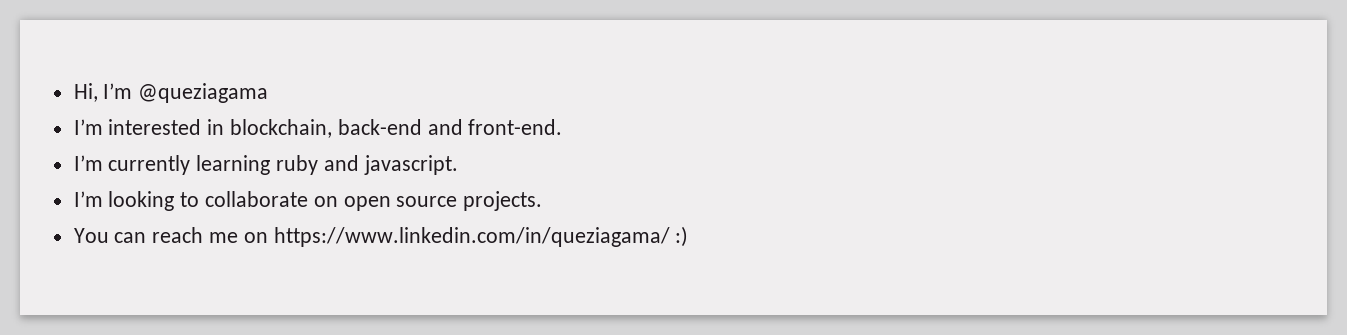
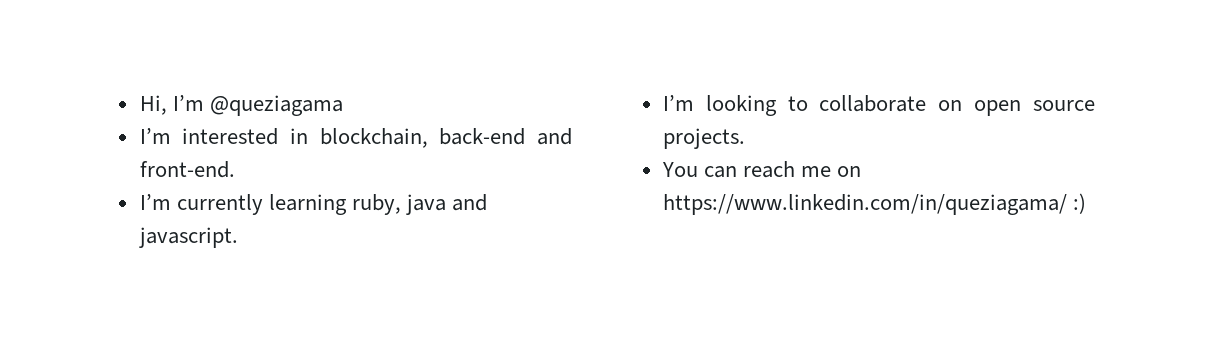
[276,155,319,175] ruby -> [351,194,447,215] ruby, java

